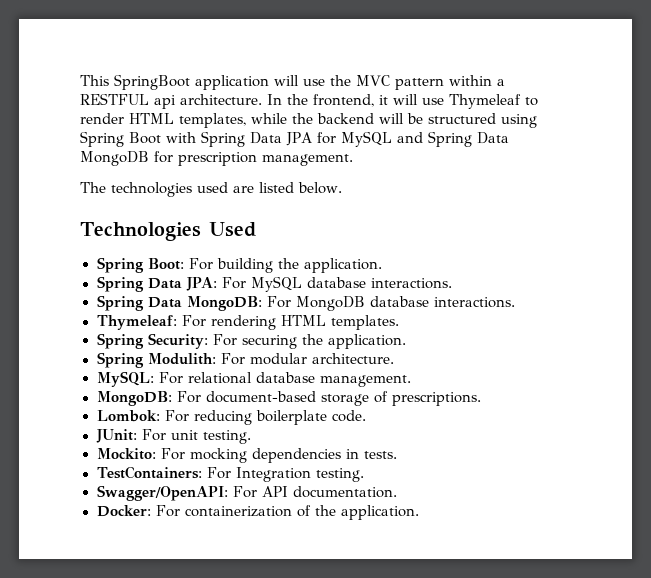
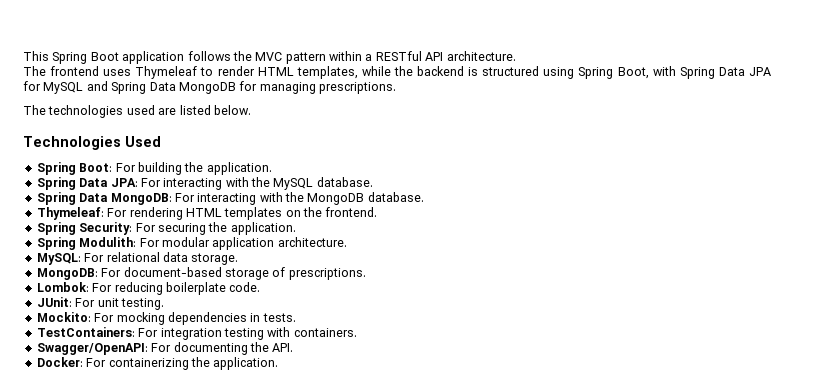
[114,74,325,90] SpringBoot application will use -> [52,51,231,64] Spring Boot application follows
[80,93,444,109] RESTFUL api architecture. In the frontend, it will use -> [375,51,516,61] [23,66,132,76] RESTful API architecture. // The frontend uses
[379,113,423,124] will be -> [468,67,479,76] is
[129,132,161,144] Boot -> [617,67,649,79] Boot,
[178,152,353,166] prescription management. -> [259,82,396,94] managing prescriptions.
[251,276,453,292] MySQL database interactions. -> [163,177,373,190] interacting with the MySQL database.
[295,296,515,311] MongoDB database interactions. -> [197,192,424,205] interacting with the MongoDB database.
[330,315,399,330] templates. -> [224,207,378,220] templates on the frontend.
(307, 359) none -> [212,237,275,250] application
[255,372,411,387] database management. -> [162,252,239,265] data storage.
[236,467,365,482] Integration testing. -> [160,327,357,340] integration testing with containers.
[261,486,397,498] API documentation. -> [173,342,294,355] documenting the API.
[184,505,311,517] containerization of -> [108,358,189,370] containerizing

